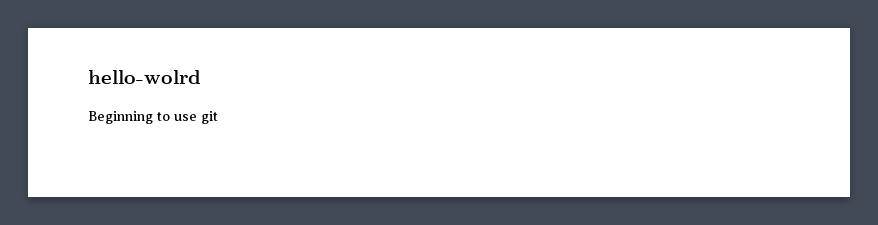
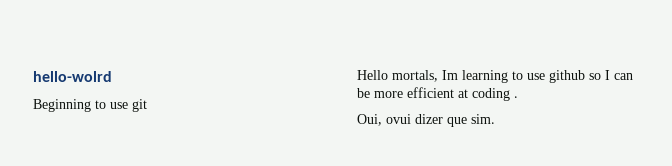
(218, 117) none -> [357,70,633,83] [357,87,518,101] [357,114,495,127] // Hello mortals, Im learning to use github so I can be more efficient at coding . // Oui, ovui dizer que sim.

